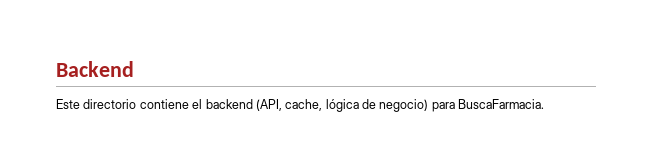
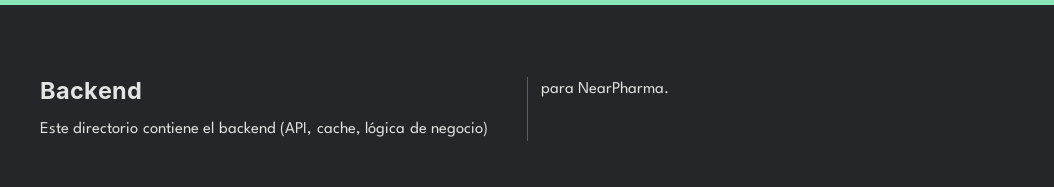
[458,99,545,109] BuscaFarmacia. -> [578,81,670,94] NearPharma.

